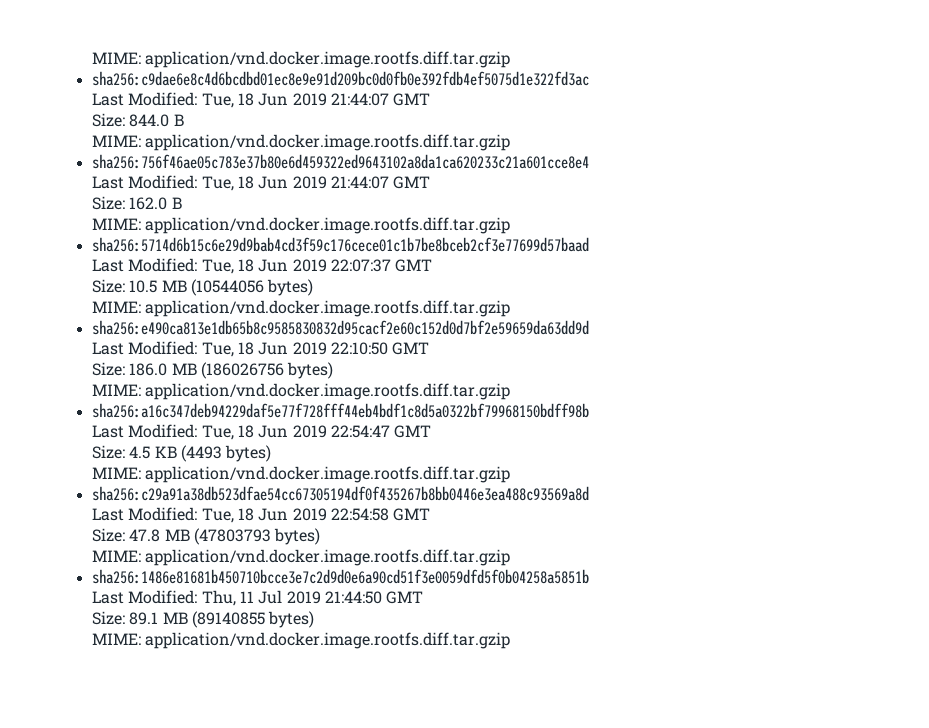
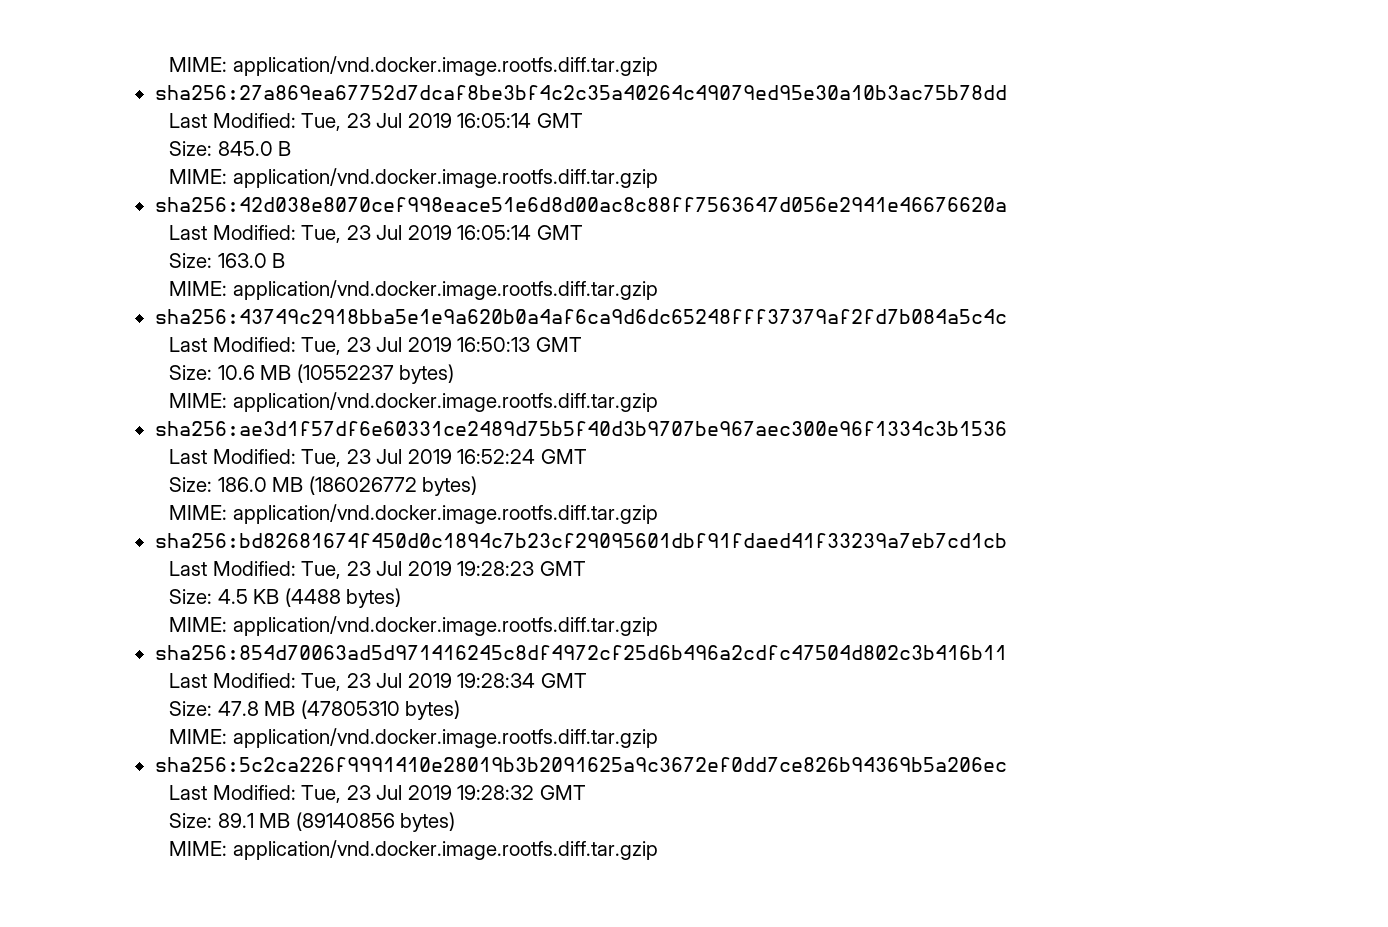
[92,51,511,68] [91,71,589,86] [92,92,431,108] [92,113,184,127] [92,134,511,151] [91,154,589,169] [92,175,431,191] [92,196,182,210] [92,217,511,234] [91,237,589,252] [92,258,433,274] [92,279,314,296] [92,300,511,317] [91,320,589,335] [92,341,388,357] MIME: application/vnd.docker.image.rootfs.diff.tar.gzip // sha256:c9dae6e8c4d6bcdbd01ec8e9e91d209bc0d0fb0e392fdb4ef5075d1e322fd3ac // Last Modified: Tue, 18 Jun 2019 21:44:07 GMT // Size: 844.0 B // MIME: application/vnd.docker.image.rootfs.diff.tar.gzip // sha256:756f46ae05c783e37b80e6d459322ed9643102a8da1ca620233c21a601cce8e4 // Last Modified: Tue, 18 Jun 2019 21:44:07 GMT // Size: 162.0 B // MIME: application/vnd.docker.image.rootfs.diff.tar.gzip // sha256:5714d6b15c6e29d9bab4cd3f59c176cece01c1b7be8bceb2cf3e77699d57baad // Last Modified: Tue, 18 Jun 2019 22:07:37 GMT // Size: 10.5 MB (10544056 bytes) // MIME: application/vnd.docker.image.rootfs.diff.tar.gzip // sha256:e490ca813e1db65b8c9585830832d95cacf2e60c152d0d7bf2e59659da63dd9d // Last Modified: Tue, 18 Jun 2019 22:10:50 -> [169,56,658,76] [154,85,1007,100] [169,113,583,131] [169,141,292,156] [169,168,658,188] [154,197,1007,212] [169,225,583,243] [169,253,286,268] [169,280,658,300] [154,309,1007,324] [169,337,582,355] [169,364,455,384] [169,392,658,412] [154,421,1007,436] [169,449,536,467] MIME: application/vnd.docker.image.rootfs.diff.tar.gzip // sha256:27a869ea67752d7dcaf8be3bf4c2c35a40264c49079ed95e30a10b3ac75b78dd // Last Modified: Tue, 23 Jul 2019 16:05:14 GMT // Size: 845.0 B // MIME: application/vnd.docker.image.rootfs.diff.tar.gzip // sha256:42d038e8070cef998eace51e6d8d00ac8c88ff7563647d056e2941e46676620a // Last Modified: Tue, 23 Jul 2019 16:05:14 GMT // Size: 163.0 B // MIME: application/vnd.docker.image.rootfs.diff.tar.gzip // sha256:43749c2918bba5e1e9a620b0a4af6ca9d6dc65248fff37379af2fd7b084a5c4c // Last Modified: Tue, 23 Jul 2019 16:50:13 GMT // Size: 10.6 MB (10552237 bytes) // MIME: application/vnd.docker.image.rootfs.diff.tar.gzip // sha256:ae3d1f57df6e60331ce2489d75b5f40d3b9707be967aec300e96f1334c3b1536 // Last Modified: Tue, 23 Jul 2019 16:52:24
[201,362,334,379] [92,383,511,400] [91,403,589,418] [92,424,390,440] (186026756 bytes) // MIME: application/vnd.docker.image.rootfs.diff.tar.gzip // sha256:a16c347deb94229daf5e77f728fff44eb4bdf1c8d5a0322bf79968150bdff98b // Last Modified: Tue, 18 Jun 2019 22:54:47 -> [308,476,478,496] [169,504,658,524] [154,533,1007,548] [169,561,535,579] (186026772 bytes) // MIME: application/vnd.docker.image.rootfs.diff.tar.gzip // sha256:bd82681674f450d0c1894c7b23cf29095601dbf91fdaed41f33239a7eb7cd1cb // Last Modified: Tue, 23 Jul 2019 19:28:23
[181,445,272,462] [92,466,511,483] [91,486,589,501] [92,507,389,523] (4493 bytes) // MIME: application/vnd.docker.image.rootfs.diff.tar.gzip // sha256:c29a91a38db523dfae54cc67305194df0f435267b8bb0446e3ea488c93569a8d // Last Modified: Tue, 18 Jun 2019 22:54:58 -> [284,588,402,608] [169,616,658,636] [154,645,1007,660] [169,673,536,691] (4488 bytes) // MIME: application/vnd.docker.image.rootfs.diff.tar.gzip // sha256:854d70063ad5d971416245c8df4972cf25d6b496a2cdfc47504d802c3b416b11 // Last Modified: Tue, 23 Jul 2019 19:28:34
[194,528,321,545] [92,549,511,566] [91,569,589,584] [92,590,382,606] (47803793 bytes) // MIME: application/vnd.docker.image.rootfs.diff.tar.gzip // sha256:1486e81681b450710bcce3e7c2d9d0e6a90cd51f3e0059dfd5f0b04258a5851b // Last Modified: Thu, 11 Jul 2019 21:44:50 -> [300,700,461,720] [169,728,658,748] [154,757,1007,772] [169,785,535,803] (47805310 bytes) // MIME: application/vnd.docker.image.rootfs.diff.tar.gzip // sha256:5c2ca226f9991410e28019b3b2091625a9c3672ef0dd7ce826b94369b5a206ec // Last Modified: Tue, 23 Jul 2019 19:28:32
[192,611,266,628] (89140855 -> [295,812,395,831] (89140856

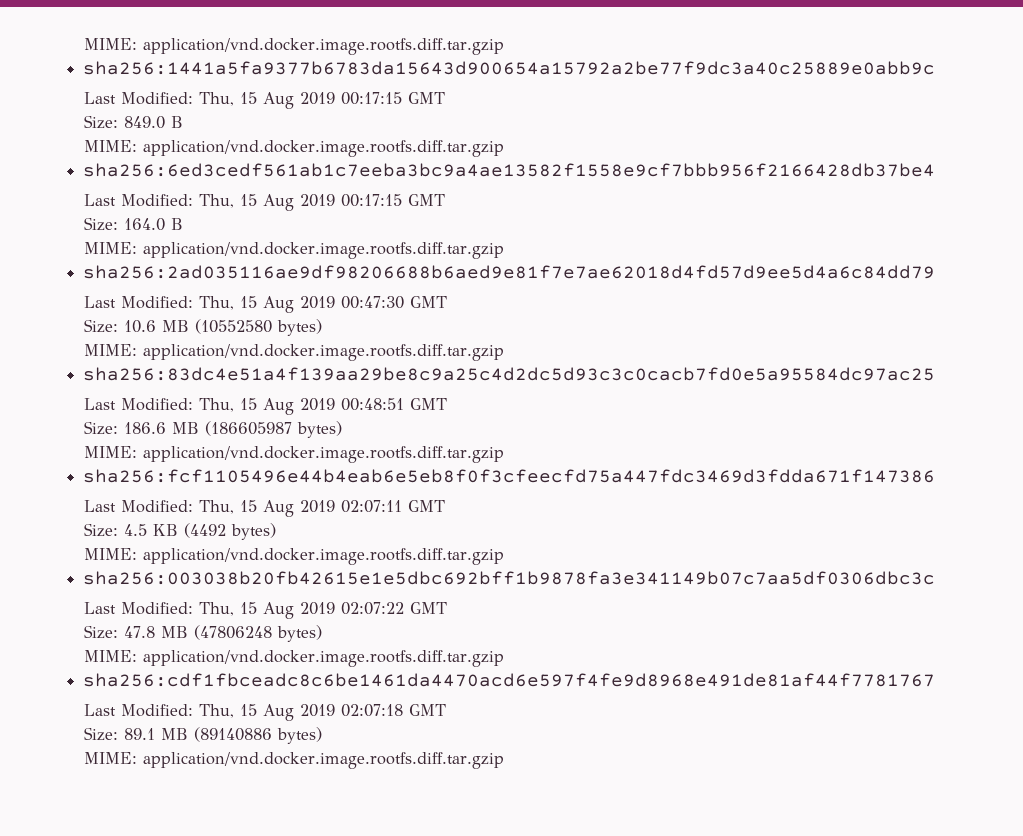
[169,56,658,76] [154,85,1007,100] [169,113,583,131] [169,141,292,156] [169,168,658,188] [154,197,1007,212] [169,225,583,243] [169,253,286,268] [169,280,658,300] [154,309,1007,324] [169,337,531,355] MIME: application/vnd.docker.image.rootfs.diff.tar.gzip // sha256:27a869ea67752d7dcaf8be3bf4c2c35a40264c49079ed95e30a10b3ac75b78dd // Last Modified: Tue, 23 Jul 2019 16:05:14 GMT // Size: 845.0 B // MIME: application/vnd.docker.image.rootfs.diff.tar.gzip // sha256:42d038e8070cef998eace51e6d8d00ac8c88ff7563647d056e2941e46676620a // Last Modified: Tue, 23 Jul 2019 16:05:14 GMT // Size: 163.0 B // MIME: application/vnd.docker.image.rootfs.diff.tar.gzip // sha256:43749c2918bba5e1e9a620b0a4af6ca9d6dc65248fff37379af2fd7b084a5c4c // Last Modified: Tue, 23 Jul 2019 16:50:13 -> [84,38,505,55] [82,61,935,75] [84,92,446,109] [84,115,184,129] [84,140,505,157] [82,163,935,177] [84,194,446,211] [84,217,184,231] [84,242,505,259] [82,265,935,279] [84,296,405,313] MIME: application/vnd.docker.image.rootfs.diff.tar.gzip // sha256:1441a5fa9377b6783da15643d900654a15792a2be77f9dc3a40c25889e0abb9c // Last Modified: Thu, 15 Aug 2019 00:17:15 GMT // Size: 849.0 B // MIME: application/vnd.docker.image.rootfs.diff.tar.gzip // sha256:6ed3cedf561ab1c7eeba3bc9a4ae13582f1558e9cf7bbb956f2166428db37be4 // Last Modified: Thu, 15 Aug 2019 00:17:15 GMT // Size: 164.0 B // MIME: application/vnd.docker.image.rootfs.diff.tar.gzip // sha256:2ad035116ae9df98206688b6aed9e81f7e7ae62018d4fd57d9ee5d4a6c84dd79 // Last Modified: Thu, 15 Aug 2019 00:47:30
[296,364,455,384] [169,392,658,412] [154,421,1007,436] [169,449,587,467] [169,476,478,496] [169,504,658,524] [154,533,1007,548] [169,561,535,579] (10552237 bytes) // MIME: application/vnd.docker.image.rootfs.diff.tar.gzip // sha256:ae3d1f57df6e60331ce2489d75b5f40d3b9707be967aec300e96f1334c3b1536 // Last Modified: Tue, 23 Jul 2019 16:52:24 GMT // Size: 186.0 MB (186026772 bytes) // MIME: application/vnd.docker.image.rootfs.diff.tar.gzip // sha256:bd82681674f450d0c1894c7b23cf29095601dbf91fdaed41f33239a7eb7cd1cb // Last Modified: Tue, 23 Jul 2019 19:28:23 -> [195,319,323,336] [84,344,505,361] [82,367,935,381] [84,398,448,415] [84,421,343,438] [84,446,505,463] [82,469,935,483] [84,500,403,517] (10552580 bytes) // MIME: application/vnd.docker.image.rootfs.diff.tar.gzip // sha256:83dc4e51a4f139aa29be8c9a25c4d2dc5d93c3c0cacb7fd0e5a95584dc97ac25 // Last Modified: Thu, 15 Aug 2019 00:48:51 GMT // Size: 186.6 MB (186605987 bytes) // MIME: application/vnd.docker.image.rootfs.diff.tar.gzip // sha256:fcf1105496e44b4eab6e5eb8f0f3cfeecfd75a447fdc3469d3fdda671f147386 // Last Modified: Thu, 15 Aug 2019 02:07:11
[284,588,402,608] [169,616,658,636] [154,645,1007,660] [169,673,536,691] (4488 bytes) // MIME: application/vnd.docker.image.rootfs.diff.tar.gzip // sha256:854d70063ad5d971416245c8df4972cf25d6b496a2cdfc47504d802c3b416b11 // Last Modified: Tue, 23 Jul 2019 19:28:34 -> [184,523,277,540] [84,548,505,565] [82,571,935,585] [84,602,405,619] (4492 bytes) // MIME: application/vnd.docker.image.rootfs.diff.tar.gzip // sha256:003038b20fb42615e1e5dbc692bff1b9878fa3e341149b07c7aa5df0306dbc3c // Last Modified: Thu, 15 Aug 2019 02:07:22
[300,700,461,720] [169,728,658,748] [154,757,1007,772] [169,785,535,803] (47805310 bytes) // MIME: application/vnd.docker.image.rootfs.diff.tar.gzip // sha256:5c2ca226f9991410e28019b3b2091625a9c3672ef0dd7ce826b94369b5a206ec // Last Modified: Tue, 23 Jul 2019 19:28:32 -> [194,625,323,642] [84,650,505,667] [82,673,935,687] [84,704,404,721] (47806248 bytes) // MIME: application/vnd.docker.image.rootfs.diff.tar.gzip // sha256:cdf1fbceadc8c6be1461da4470acd6e597f4fe9d8968e491de81af44f7781767 // Last Modified: Thu, 15 Aug 2019 02:07:18
[295,812,395,831] (89140856 -> [194,727,273,742] (89140886

